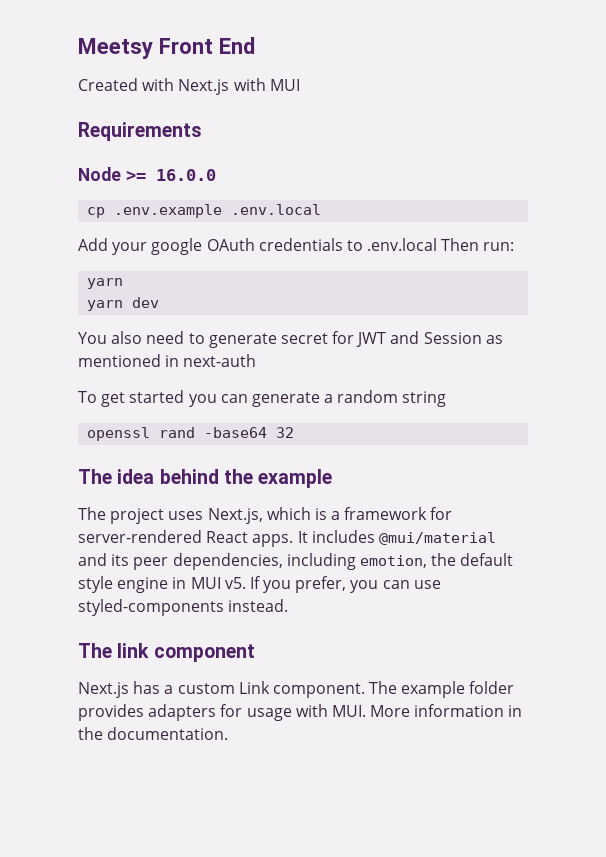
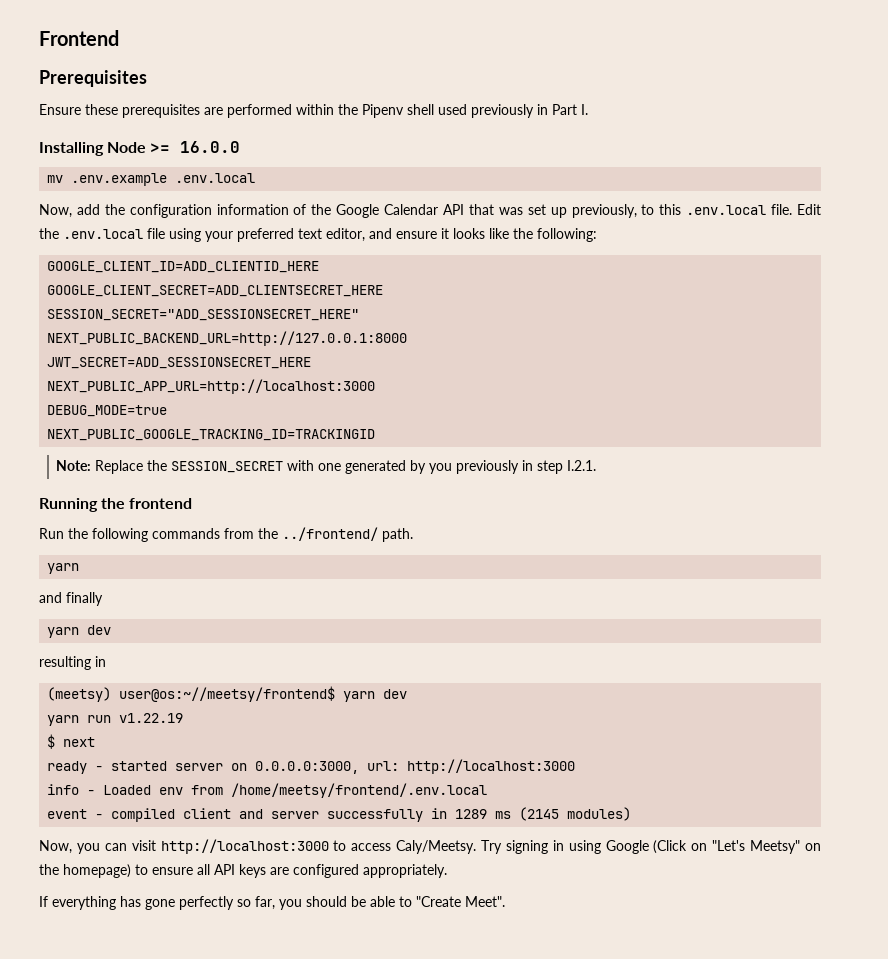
[78,37,255,59] [78,78,300,95] [78,122,202,141] Meetsy Front End // Created with Next.js with MUI // Requirements // -> [39,30,119,46] [39,70,147,87] [39,104,588,118] [39,142,104,156] Frontend // Prerequisites // Ensure these prerequisites are performed within the Pipenv shell used previously in Part I. // Installing
[87,207,106,218] cp -> [47,175,64,183] mv
[78,238,515,255] [87,278,124,289] [87,297,160,311] [78,331,503,348] [78,354,257,367] [78,390,447,407] [87,427,295,441] [78,469,333,488] [78,507,453,524] [78,530,496,547] [78,553,514,570] [78,576,441,593] [78,599,289,616] [78,643,255,662] [78,681,515,698] [78,704,523,721] [78,727,229,740] Add your google OAuth credentials to .env.local Then run: // yarn // yarn dev // You also need to generate secret for JWT and Session as mentioned in next-auth // To get started you can generate a random string // openssl rand -base64 32 // The idea behind the example // The project uses Next.js, which is a framework for server-rendered React apps. It includes @mui/material and its peer dependencies, including emotion, the default style engine in MUI v5. If you prefer, you can use styled-components instead. // The link component // Next.js has a custom Link component. The example folder provides adapters for usage with MUI. More information in the documentation. -> [39,204,822,218] [39,228,597,242] [47,261,320,273] [47,285,384,297] [47,309,360,321] [47,331,408,346] [47,357,312,369] [47,379,376,394] [47,405,168,417] [47,429,376,441] [56,460,597,474] [39,498,193,512] [39,527,413,542] [47,563,80,574] [39,592,103,606] [47,625,112,638] [39,656,106,670] [47,686,408,702] [47,713,184,726] [47,734,96,749] [47,759,576,774] [47,783,488,798] [47,807,632,822] [39,839,821,854] [39,864,447,878] [39,896,505,910] Now, add the configuration information of the Google Calendar API that was set up previously, to this .env.local file. Edit the .env.local file using your preferred text editor, and ensure it looks like the following: // GOOGLE_CLIENT_ID=ADD_CLIENTID_HERE // GOOGLE_CLIENT_SECRET=ADD_CLIENTSECRET_HERE // SESSION_SECRET="ADD_SESSIONSECRET_HERE" // NEXT_PUBLIC_BACKEND_URL=http://127.0.0.1:8000 // JWT_SECRET=ADD_SESSIONSECRET_HERE // NEXT_PUBLIC_APP_URL=http://localhost:3000 // DEBUG_MODE=true // NEXT_PUBLIC_GOOGLE_TRACKING_ID=TRACKINGID // Note: Replace the SESSION_SECRET with one generated by you previously in step I.2.1. // Running the frontend // Run the following commands from the ../frontend/ path. // yarn // and finally // yarn dev // resulting in // (meetsy) user@os:~//meetsy/frontend$ yarn dev // yarn run v1.22.19 // $ next // ready - started server on 0.0.0.0:3000, url: http://localhost:3000 // info - Loaded env from /home/meetsy/frontend/.env.local // event - compiled client and server successfully in 1289 ms (2145 modules) // Now, you can visit http://localhost:3000 to access Caly/Meetsy. Try signing in using Google (Click on "Let's Meetsy" on the homepage) to ensure all API keys are configured appropriately. // If everything has gone perfectly so far, you should be able to "Create Meet".

